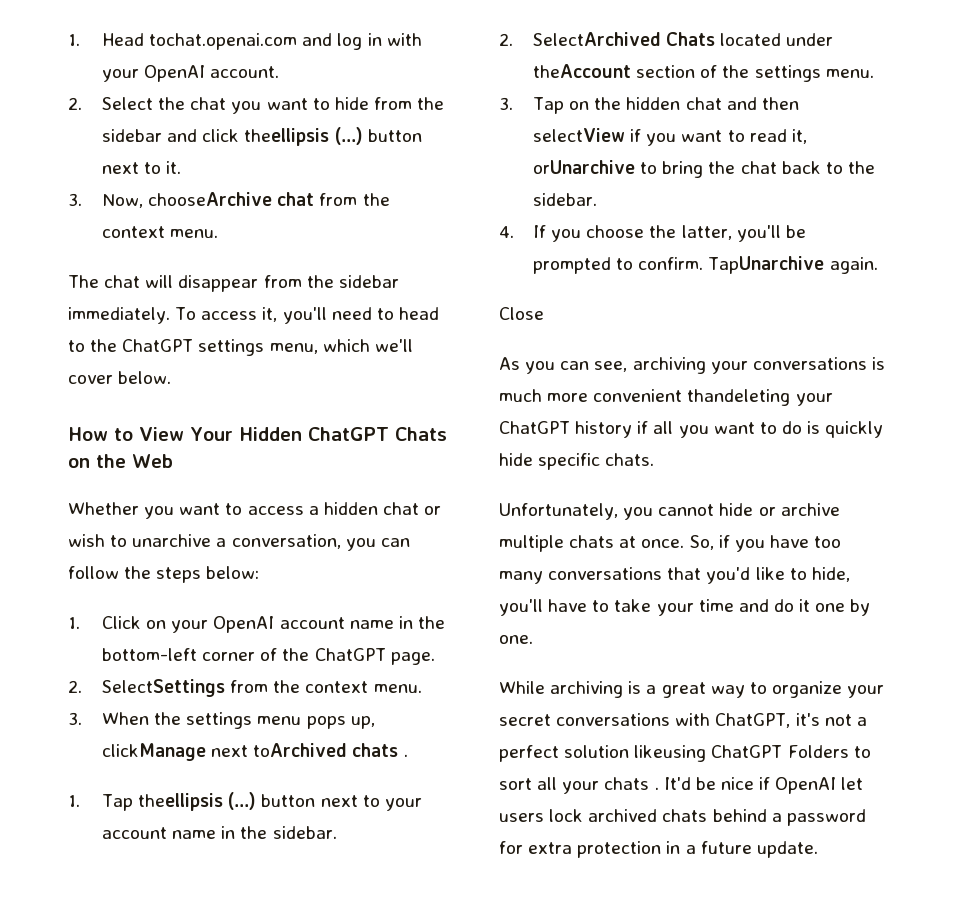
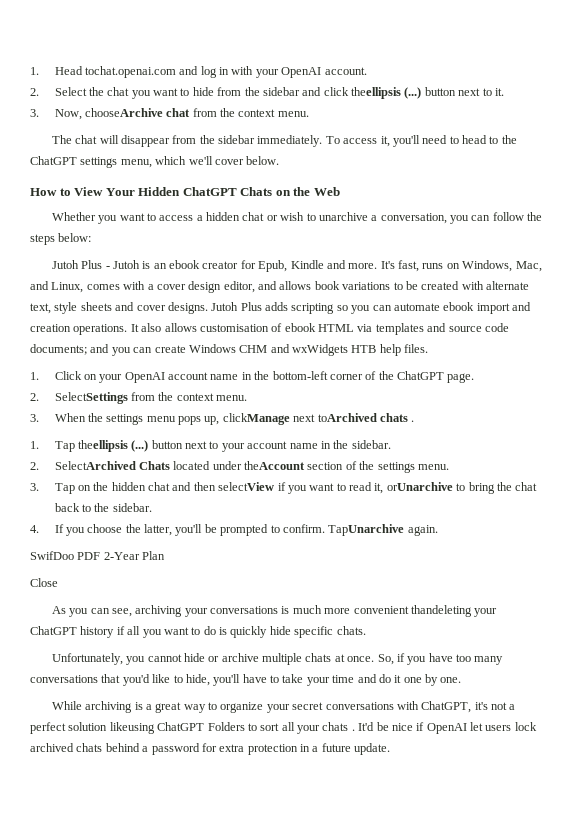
(260, 572) none -> [51,260,542,272] [30,281,529,293] [30,302,531,314] [30,323,509,335] [30,344,429,356] // Jutoh Plus - Jutoh is an ebook creator for Epub, Kindle and more. It's fast, runs on Windows, Mac, and Linux, comes with a cover design editor, and allows book variations to be created with alternate text, style sheets and cover designs. Jutoh Plus adds scripting so you can automate ebook import and creation operations. It also allows customisation of ebook HTML via templates and source code documents; and you can create Windows CHM and wxWidgets HTB help files.
(878, 265) none -> [30,551,166,560] // SwifDoo PDF 2-Year Plan

